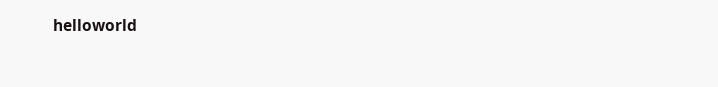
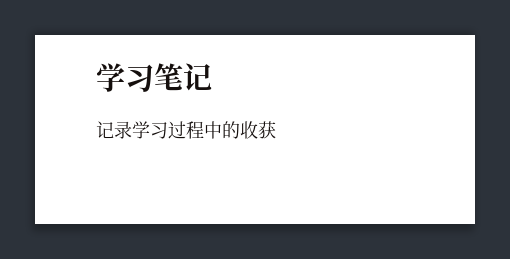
[53,19,137,31] helloworld -> [96,63,212,92] [96,121,276,139] 学习笔记 // 记录学习过程中的收获

